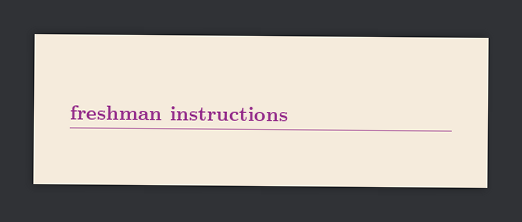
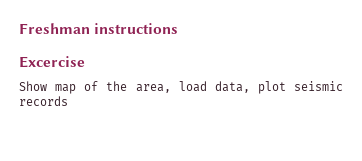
[69,105,163,121] freshman -> [19,23,90,34] Freshman
(289, 114) none -> [19,56,85,68] [19,81,343,94] [19,96,68,106] // Excercise // Show map of the area, load data, plot seismic records

